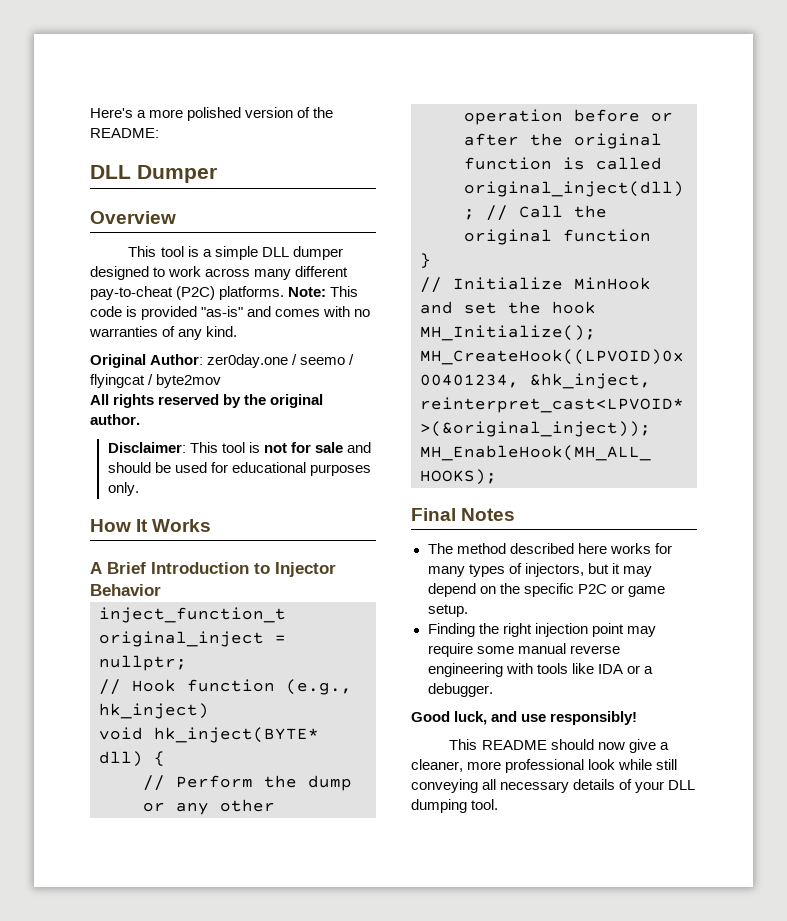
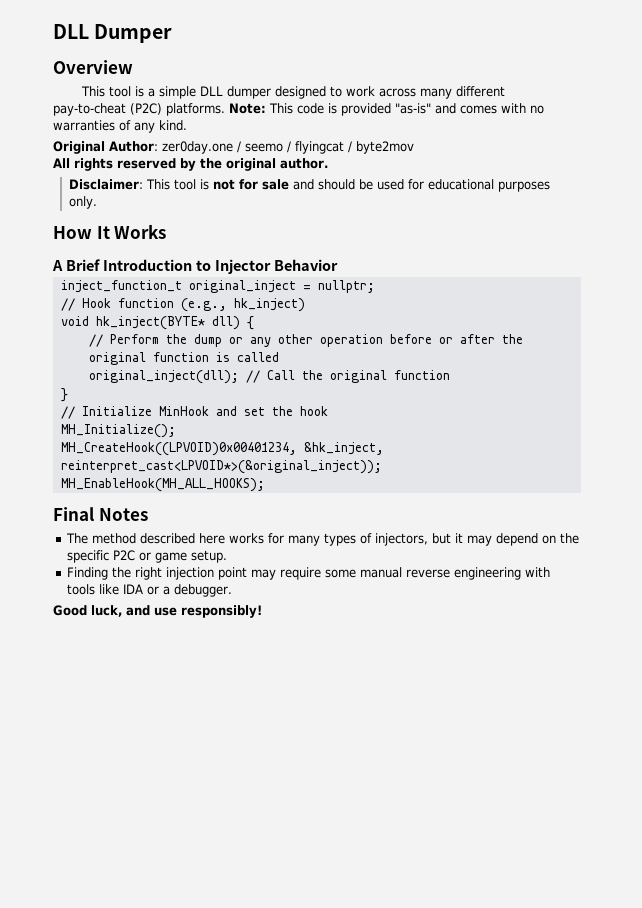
[90,107,334,121] [90,128,159,138] Here's a more polished version of the README: // -> (53, 31) none
[449,739,669,753] [411,759,678,773] [411,779,696,793] [411,799,499,813] // This README should now give a cleaner, more professional look while still conveying all necessary details of your DLL dumping tool. -> (262, 611) none

